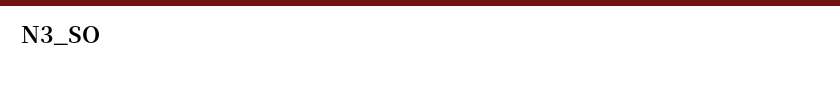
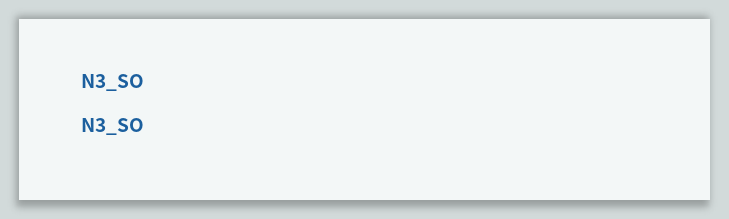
[21,26,100,45] N3_SO -> [81,74,144,91] [81,118,144,135] N3_SO // N3_SO

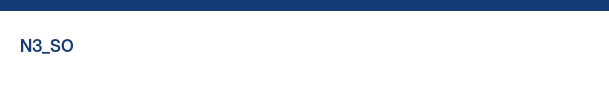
[81,74,144,91] [81,118,144,135] N3_SO // N3_SO -> [20,39,74,54] N3_SO

